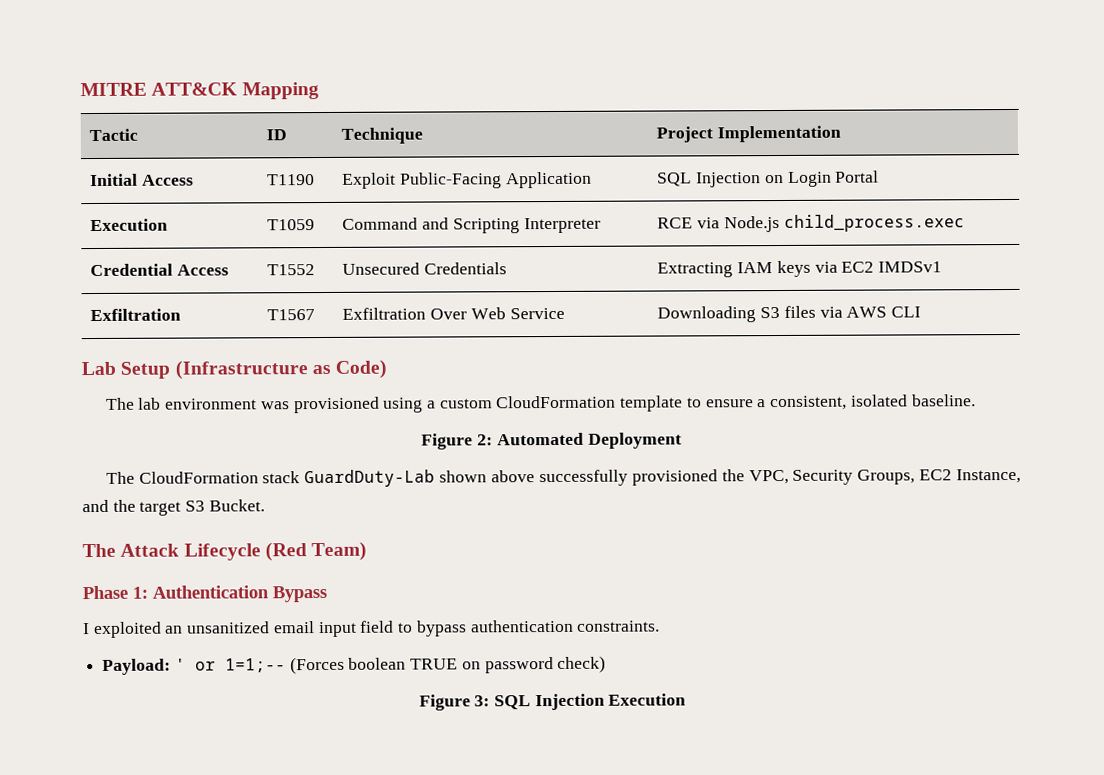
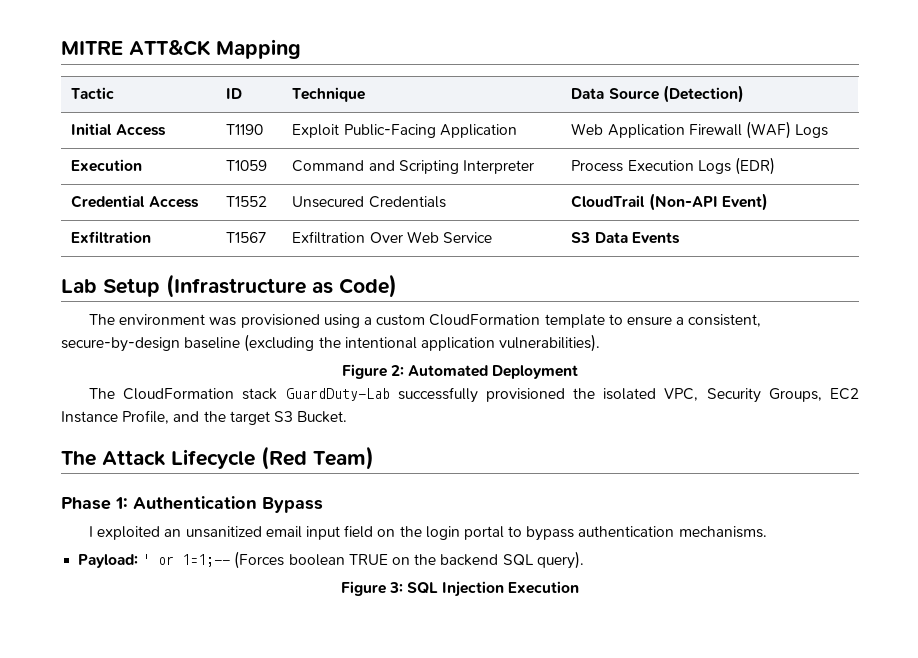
[656,125,842,143] Project Implementation -> [571,85,744,103] Data Source (Detection)
[657,170,880,188] SQL Injection on Login Portal -> [571,121,829,139] Web Application Firewall (WAF) Logs
[657,214,965,233] RCE via Node.js child_process.exec -> [571,157,776,175] Process Execution Logs (EDR)
[657,260,943,278] Extracting IAM keys via EC2 IMDSv1 -> [571,193,768,211] CloudTrail (Non-API Event)
[657,305,922,323] Downloading S3 files via AWS CLI -> [571,232,680,244] S3 Data Events
[138,397,162,410] lab -> (116, 319) none
[850,394,976,407] isolated baseline. -> [61,334,601,352] secure-by-design baseline (excluding the intentional application vulnerabilities).
[439,470,536,483] shown above -> (390, 394) none
(745, 475) none -> [603,388,657,400] isolated
[955,468,1021,484] Instance, -> [61,410,170,424] Instance Profile,
(395, 626) none -> [377,526,504,540] on the login portal
[577,620,661,632] constraints. -> [678,526,767,538] mechanisms.
[484,655,607,674] password check) -> [414,551,584,569] the backend SQL query).

